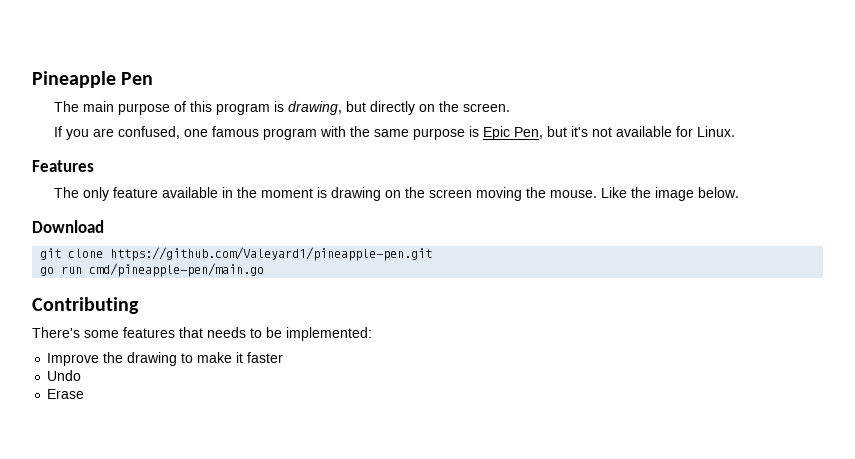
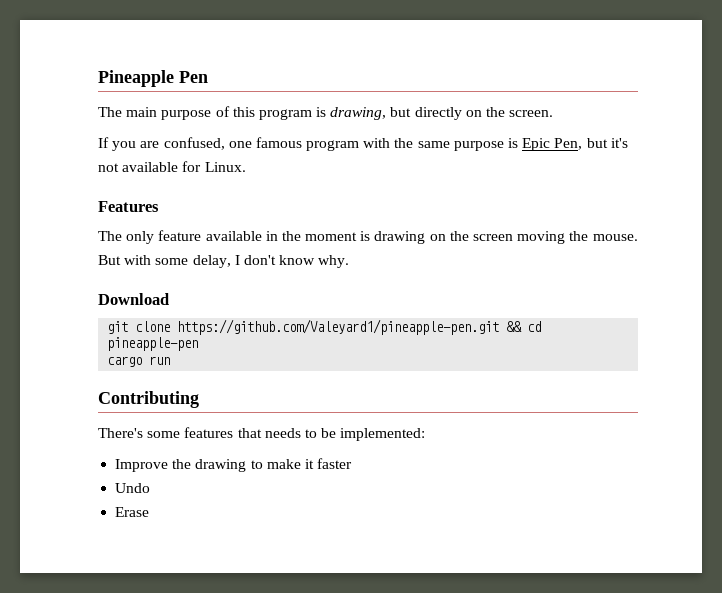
[601,187,740,201] Like the image below. -> [98,255,350,268] But with some delay, I don't know why.
[40,267,55,276] // go -> [506,321,542,332] [107,337,199,351] [107,356,143,367] && cd pineapple-pen // cargo
[89,263,265,277] cmd/pineapple-pen/main.go -> (171, 360) none

